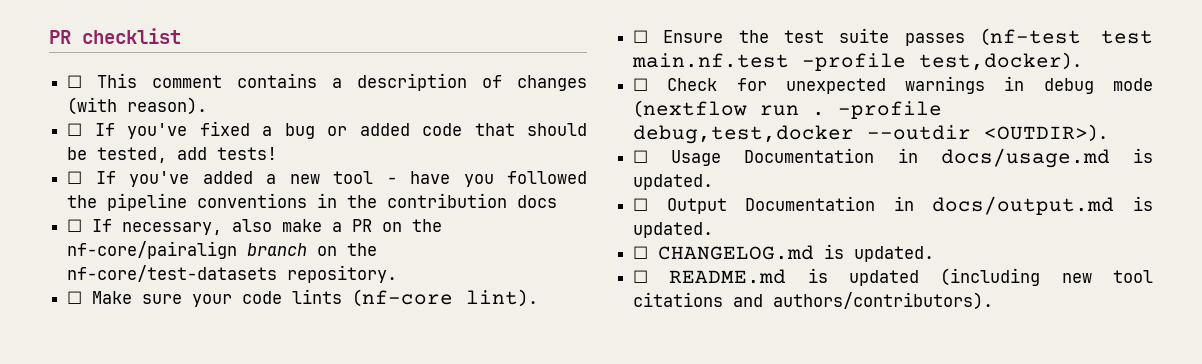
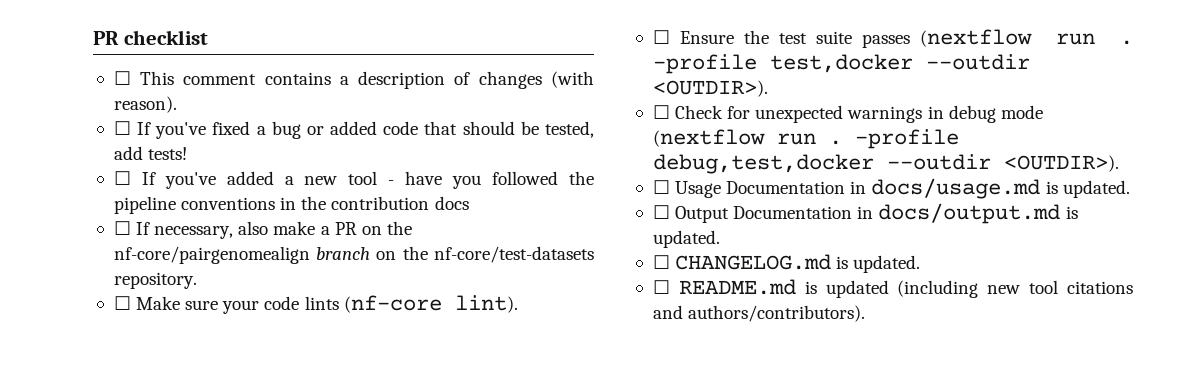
[67,241,238,259] nf-core/pairalign -> [113,246,310,264] nf-core/pairgenomealign
[980,28,1153,46] [632,52,1083,71] (nf-test test main.nf.test -profile test,docker). -> [919,29,1133,47] [652,54,1030,74] [652,80,768,97] (nextflow run . -profile test,docker --outdir <OUTDIR>).

